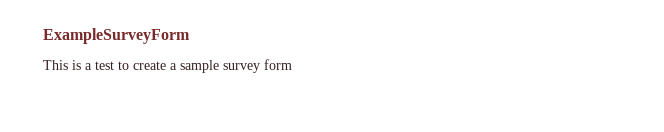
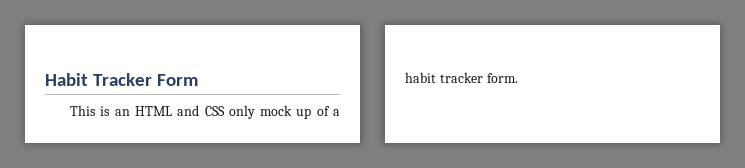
[43,28,190,44] ExampleSurveyForm -> [45,73,198,86] Habit Tracker Form
[85,59,292,73] a test to create a sample survey form -> [114,105,340,119] [405,72,518,83] an HTML and CSS only mock up of a habit tracker form.

